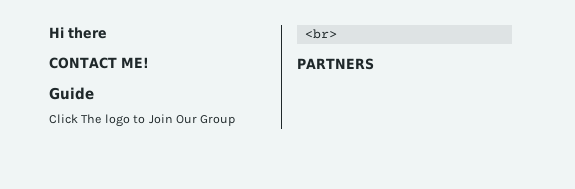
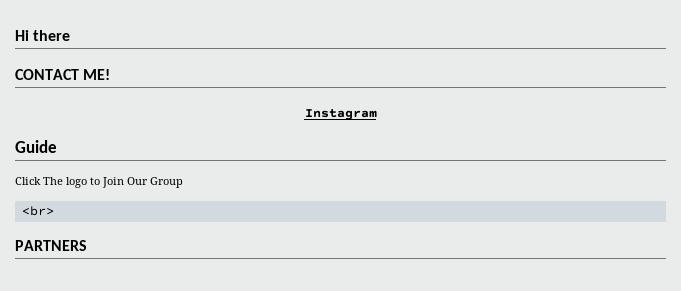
(149, 62) none -> [304,109,377,120] // Instagram

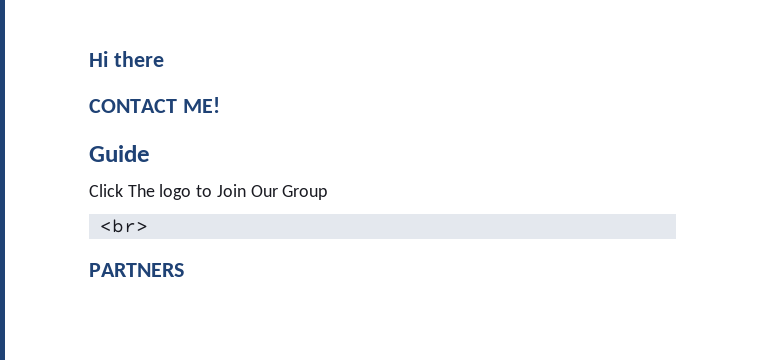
[304,109,377,120] // Instagram -> (220, 105) none

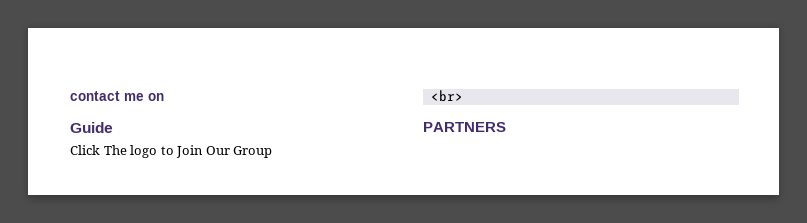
[89,51,164,67] [89,97,220,113] Hi there // CONTACT ME! -> [70,91,164,101] contact me on

